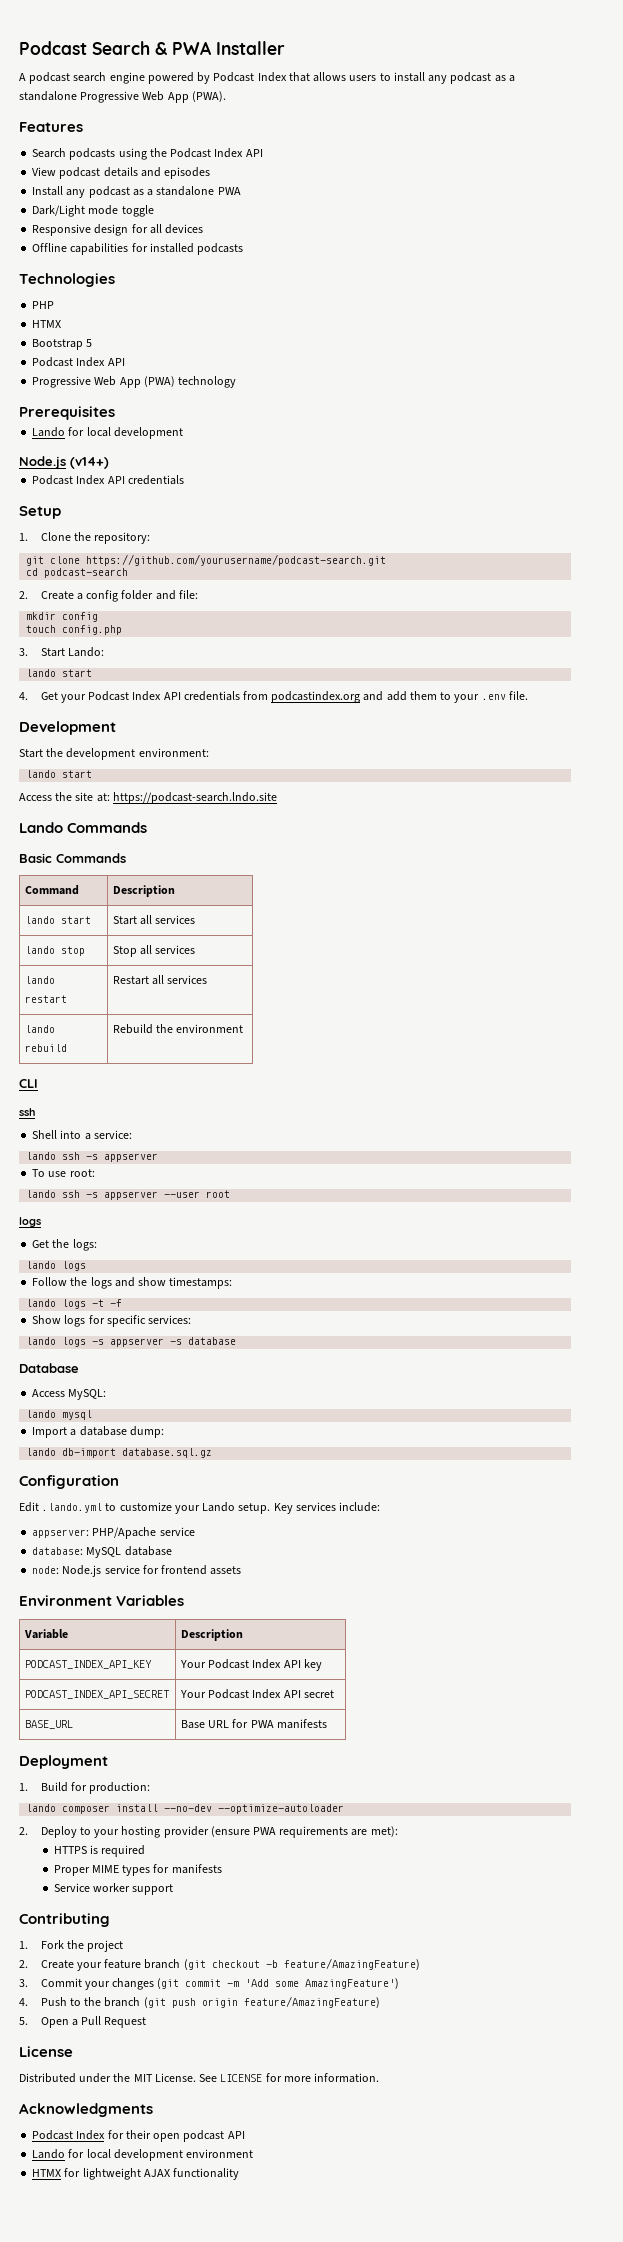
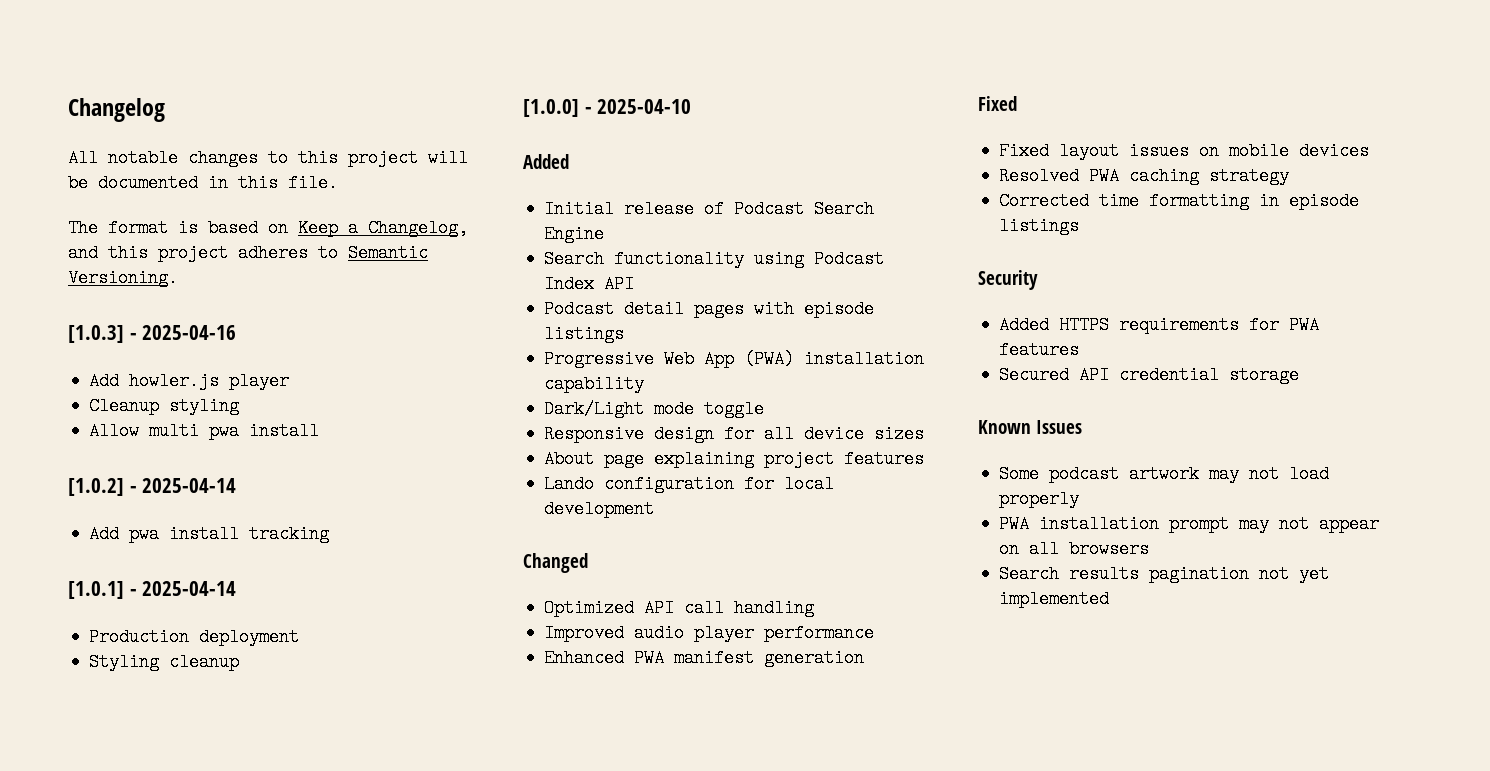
[19,41,285,55] [19,72,515,84] [19,91,226,103] [19,122,83,132] [32,148,263,160] [32,167,211,179] [32,186,241,198] Podcast Search & PWA Installer // A podcast search engine powered by Podcast Index that allows users to install any podcast as a standalone Progressive Web App (PWA). // Features // Search podcasts using the Podcast Index API // View podcast details and episodes // Install any podcast as a standalone PWA -> [68,98,165,122] [68,149,468,167] [68,174,338,192] [68,219,468,237] [68,244,428,262] [68,269,178,287] [68,325,237,343] [89,372,290,390] [89,397,240,415] [89,422,320,440] [68,478,237,496] [89,525,330,543] [68,581,237,599] [89,628,300,646] [89,653,240,671] [523,99,692,117] [523,154,569,169] [544,200,875,218] [544,225,605,243] [544,250,885,268] [544,275,635,293] [544,300,875,318] [544,325,625,343] [544,350,925,368] [544,375,645,393] Changelog // All notable changes to this project will be documented in this file. // The format is based on Keep a Changelog, and this project adheres to Semantic Versioning. // [1.0.3] - 2025-04-16 // Add howler.js player // Cleanup styling // Allow multi pwa install // [1.0.2] - 2025-04-14 // Add pwa install tracking // [1.0.1] - 2025-04-14 // Production deployment // Styling cleanup // [1.0.0] - 2025-04-10 // Added // Initial release of Podcast Search Engine // Search functionality using Podcast Index API // Podcast detail pages with episode listings // Progressive Web App (PWA) installation capability
[165,224,204,234] [32,243,244,255] [19,273,115,287] [32,301,55,309] [32,320,62,328] [32,339,93,350] [32,357,125,367] [32,376,237,388] [19,406,115,420] [32,427,66,437] devices // Offline capabilities for installed podcasts // Technologies // PHP // HTMX // Bootstrap 5 // Podcast Index API // Progressive Web App (PWA) technology // Prerequisites // Lando -> [804,425,925,443] [544,450,925,468] [544,475,735,493] device sizes // About page explaining project features // Lando configuration
[19,456,109,469] [32,475,184,485] [19,506,61,519] [19,532,151,544] [26,554,387,566] [26,568,129,578] [19,590,198,602] [26,612,99,622] [26,625,123,635] [19,647,104,657] [26,669,93,677] [19,691,528,703] [19,721,116,735] [19,748,209,760] [26,770,93,778] [19,792,277,804] [19,822,148,833] [19,853,126,863] [24,885,79,895] [112,885,175,897] [24,916,91,924] [112,915,196,925] [24,946,85,956] [112,945,196,957] [24,976,55,984] [24,995,67,1003] [112,975,208,985] [24,1025,55,1033] [24,1044,67,1052] [112,1024,244,1034] [19,1079,38,1088] [19,1108,35,1116] [32,1130,132,1140] [26,1152,159,1162] [32,1169,95,1177] [26,1190,231,1200] [19,1217,41,1227] [32,1239,97,1251] [26,1261,87,1271] [32,1277,233,1289] [26,1299,123,1309] [32,1315,192,1327] [26,1337,237,1347] [19,1363,79,1373] [32,1389,107,1400] [26,1410,93,1420] [32,1426,164,1438] [26,1448,213,1458] [19,1475,119,1489] [19,1502,381,1514] [32,1527,195,1539] [32,1546,172,1558] [32,1565,242,1577] [19,1595,185,1606] [23,1629,68,1639] [180,1629,243,1641] [24,1660,152,1669] [179,1659,322,1671] [24,1690,169,1699] [179,1689,334,1699] [24,1720,73,1729] [180,1719,327,1729] [19,1755,108,1769] [19,1782,151,1794] [26,1804,345,1814] [19,1826,398,1838] [53,1845,146,1857] [53,1864,222,1876] [53,1883,174,1895] [19,1913,110,1927] [19,1940,124,1952] [19,1958,420,1971] [19,1978,400,1990] [19,1996,380,2008] [19,2016,147,2028] [19,2046,73,2057] [19,2073,380,2083] [19,2103,153,2117] [32,2130,245,2142] [32,2149,254,2161] [32,2168,240,2180] Node.js (v14+) // Podcast Index API credentials // Setup // 1. Clone the repository: // git clone https://github.com/yourusername/podcast-search.git // cd podcast-search // 2. Create a config folder and file: // mkdir config // touch config.php // 3. Start Lando: // lando start // 4. Get your Podcast Index API credentials from podcastindex.org and add them to your .env file. // Development // Start the development environment: // lando start // Access the site at: https://podcast-search.lndo.site // Lando Commands // Basic Commands // Command | Description // lando start | Start all services // lando stop | Stop all services // lando restart | Restart all services // lando rebuild | Rebuild the environment // CLI // ssh // Shell into a service: // lando ssh -s appserver // To use root: // lando ssh -s appserver --user root // logs // Get the logs: // lando logs // Follow the logs and show timestamps: // lando logs -t -f // Show logs for specific services: // lando logs -s appserver -s database // Database // Access MySQL: // lando mysql // Import a database dump: // lando db-import database.sql.gz // Configuration // Edit .lando.yml to customize your Lando setup. Key services include: // appserver: PHP/Apache service // database: MySQL database // node: Node.js service for frontend assets // Environment Variables // Variable | Description // PODCAST_INDEX_API_KEY | Your Podcast Index API key // PODCAST_INDEX_API_SECRET | Your Podcast Index API secret // BASE_URL | Base URL for PWA manifests // Deployment // 1. Build for production: // lando composer install --no-dev --optimize-autoloader // 2. Deploy to your hosting provider (ensure PWA requirements are met): // HTTPS is required // Proper MIME types for manifests // Service worker support // Contributing // 1. Fork the project // 2. Create your feature branch (git checkout -b feature/AmazingFeature) // 3. Commit your changes (git commit -m 'Add some AmazingFeature') // 4. Push to the branch (git push origin feature/AmazingFeature) // 5. Open a Pull Request // License // Distributed under the MIT License. See LICENSE for more information. // Acknowledgments // Podcast Index for their open podcast API // Lando for local development environment // HTMX for lightweight AJAX functionality -> [523,553,588,573] [544,599,815,617] [544,624,875,642] [544,649,865,667] [978,96,1017,111] [999,142,1370,160] [999,167,1290,185] [999,192,1360,210] [999,217,1080,235] [978,270,1038,290] [999,316,1320,334] [999,341,1080,359] [999,366,1300,384] [978,420,1083,434] [999,465,1330,483] [999,490,1080,508] [999,515,1380,533] [999,540,1150,558] [999,565,1330,583] [999,590,1110,608] Changed // Optimized API call handling // Improved audio player performance // Enhanced PWA manifest generation // Fixed // Fixed layout issues on mobile devices // Resolved PWA caching strategy // Corrected time formatting in episode listings // Security // Added HTTPS requirements for PWA features // Secured API credential storage // Known Issues // Some podcast artwork may not load properly // PWA installation prompt may not appear on all browsers // Search results pagination not yet implemented

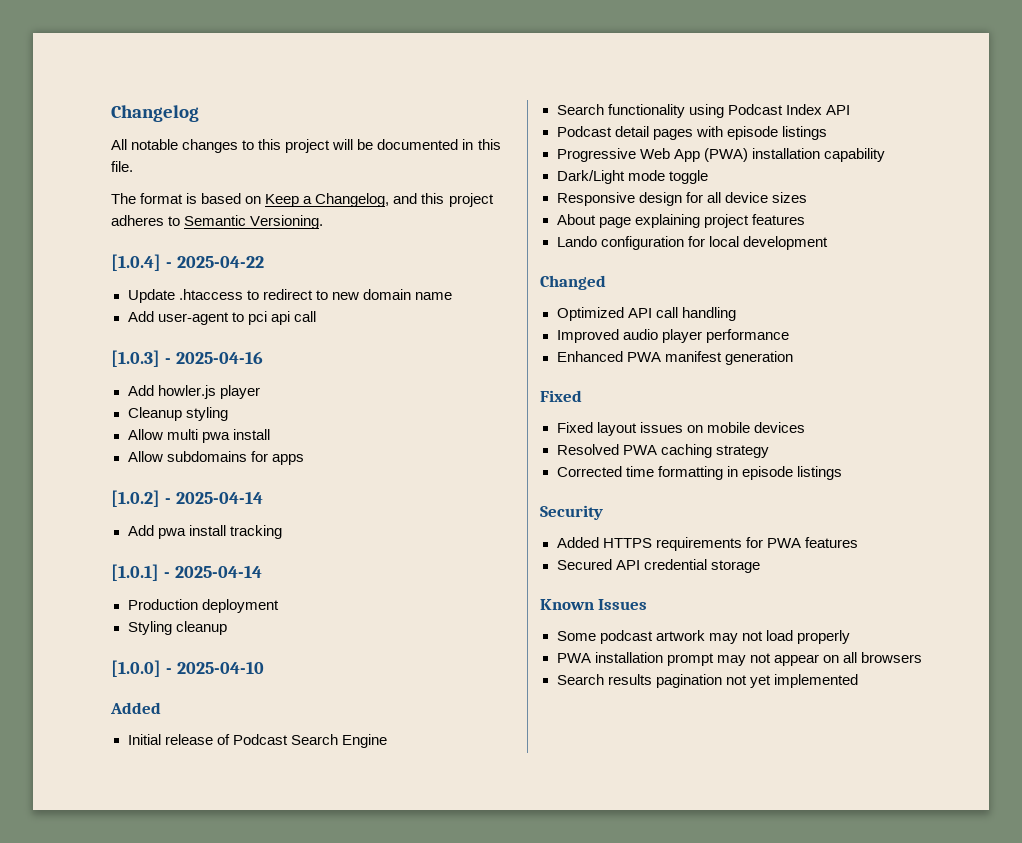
(178, 278) none -> [111,254,264,271] [127,289,452,303] [127,311,316,325] // [1.0.4] - 2025-04-22 // Update .htaccess to redirect to new domain name // Add user-agent to pci api call
(320, 431) none -> [127,451,304,465] // Allow subdomains for apps

